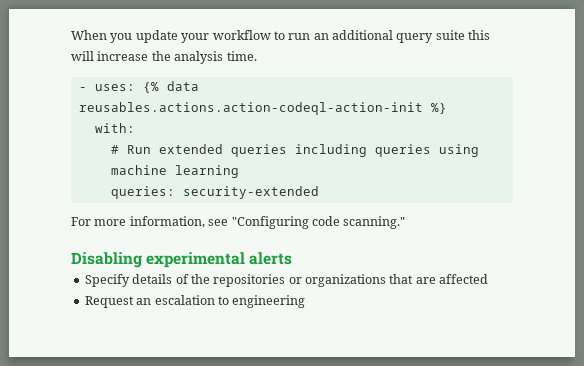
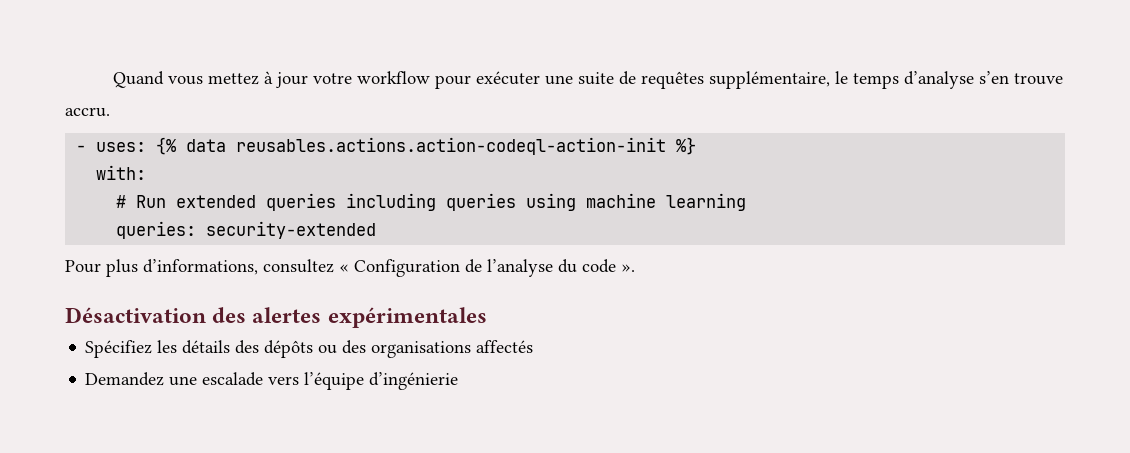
[71,30,491,43] [71,51,257,64] When you update your workflow to run an additional query suite this will increase the analysis time. -> [112,71,1063,89] [65,107,110,117] Quand vous mettez à jour votre workflow pour exécuter une suite de requêtes supplémentaire, le temps d’analyse s’en trouve accru.
[71,216,406,229] [71,252,293,268] [84,274,489,287] [84,295,306,308] For more information, see "Configuring code scanning." // Disabling experimental alerts // Specify details of the repositories or organizations that are affected // Request an escalation to engineering -> [65,259,635,277] [65,307,487,328] [85,340,534,358] [85,372,459,390] Pour plus d’informations, consultez « Configuration de l’analyse du code ». // Désactivation des alertes expérimentales // Spécifiez les détails des dépôts ou des organisations affectés // Demandez une escalade vers l’équipe d’ingénierie

